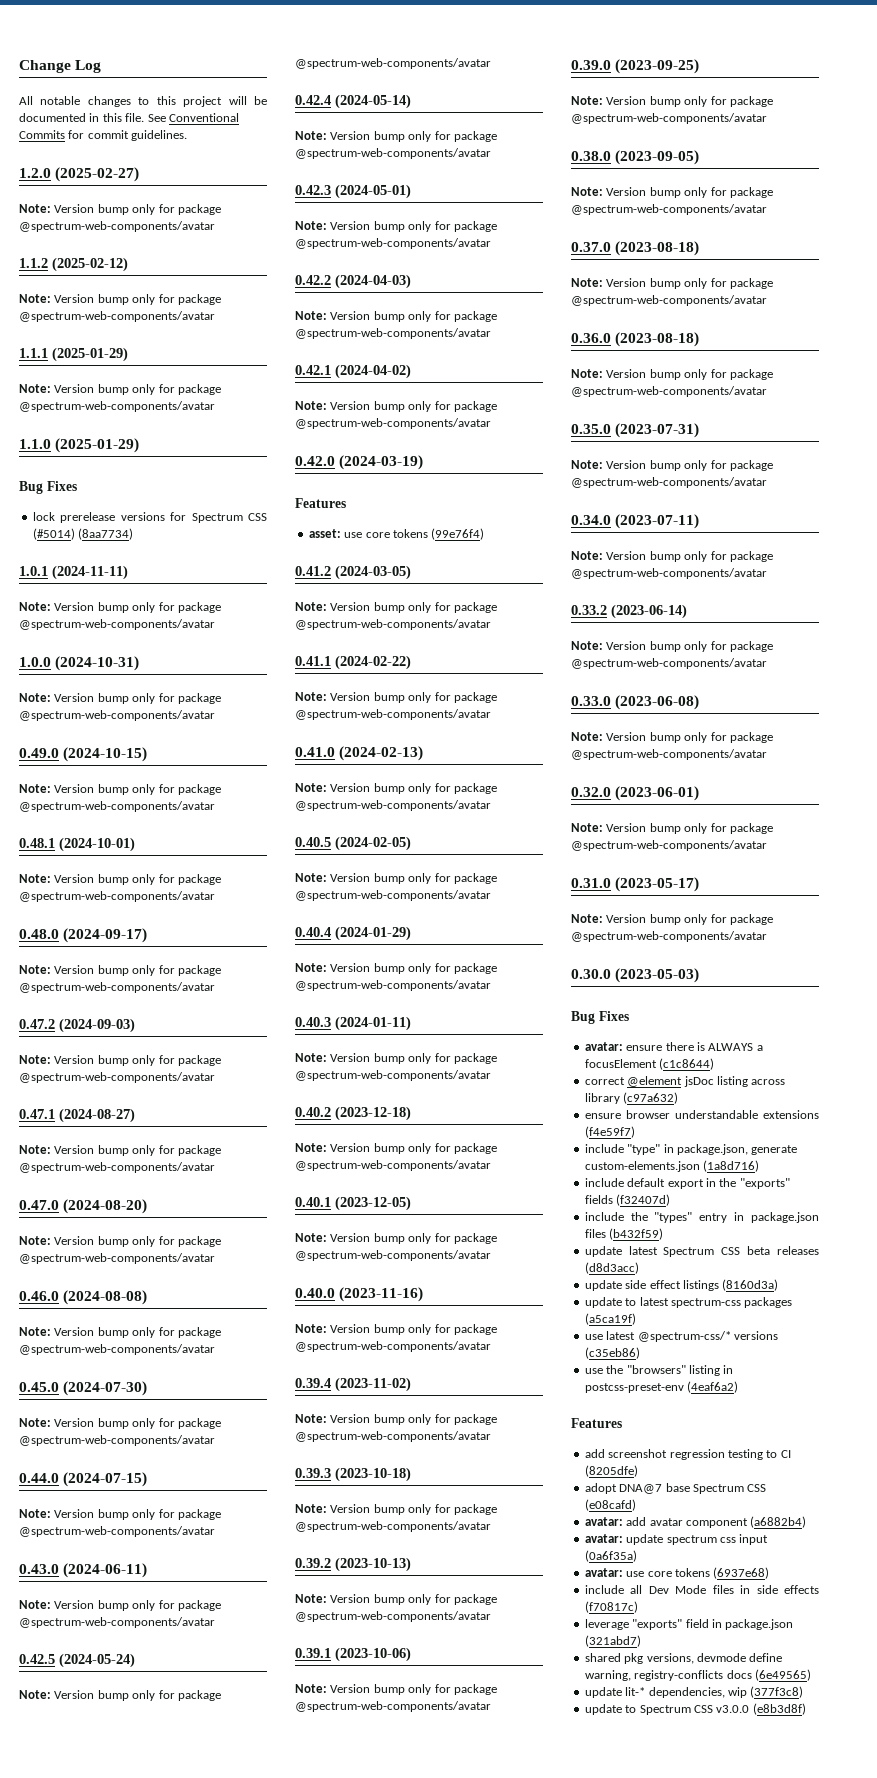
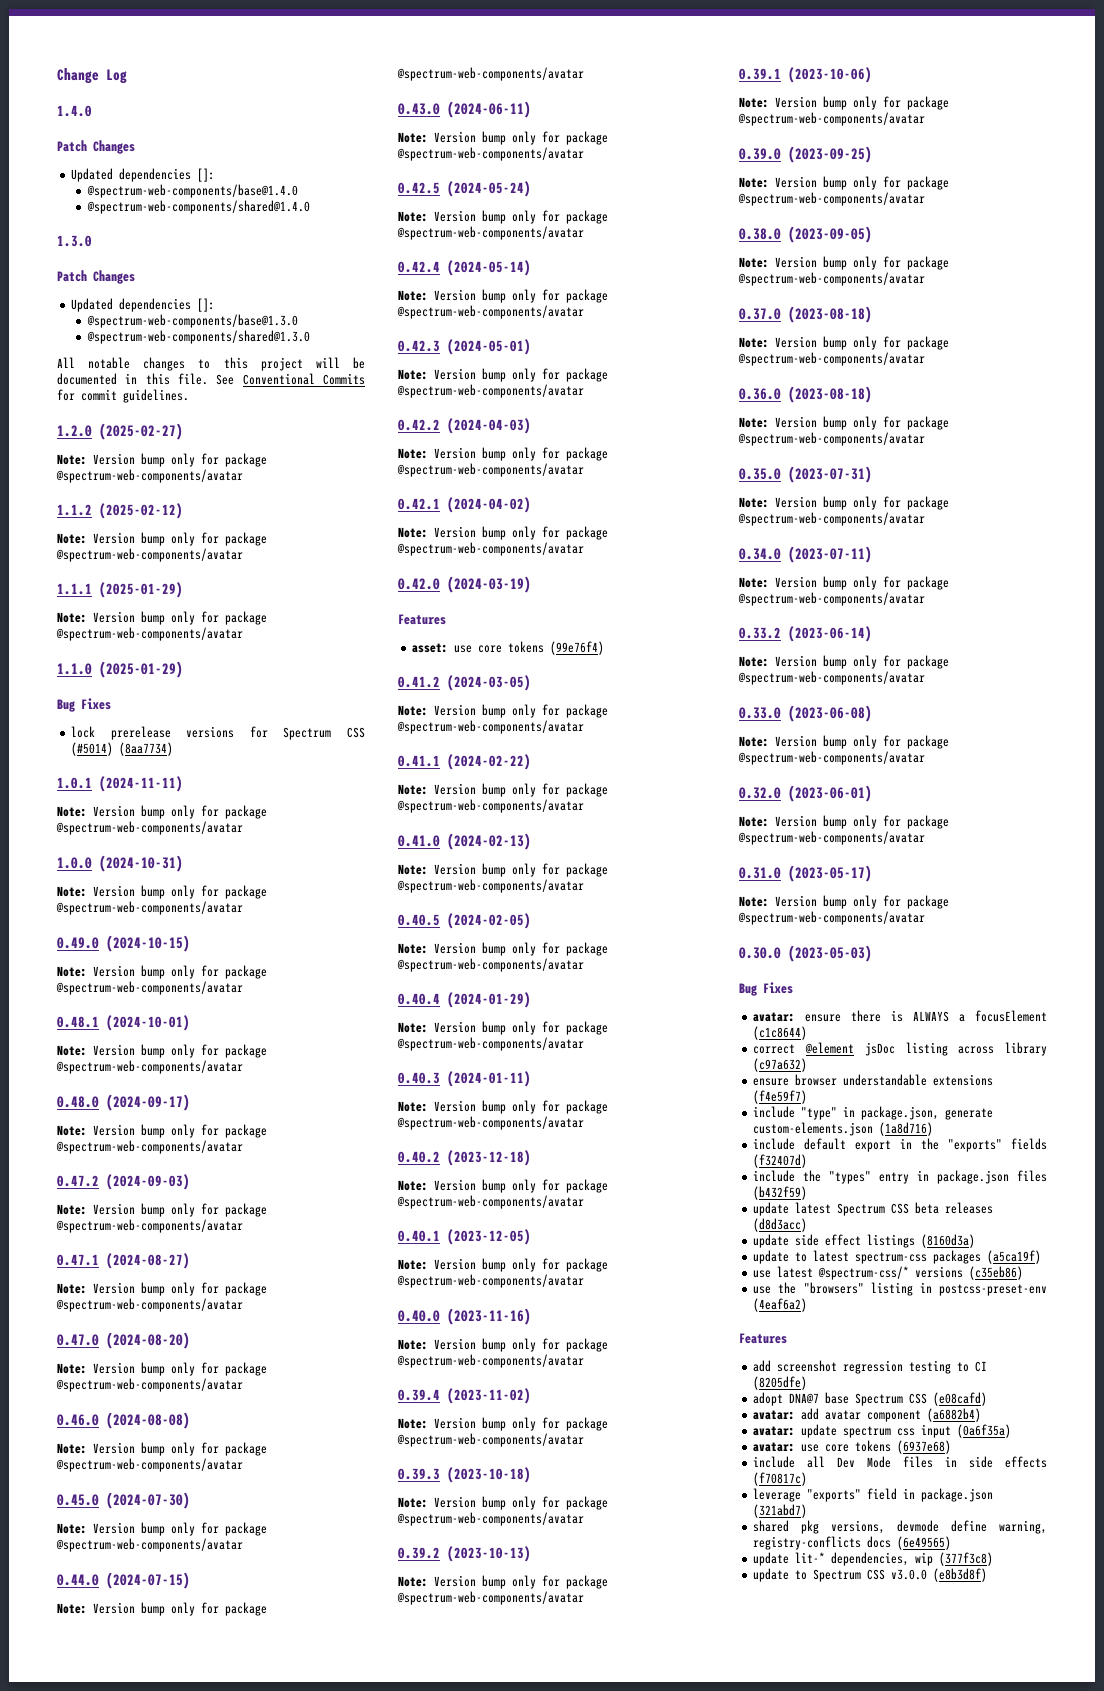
(102, 66) none -> [57,105,92,117] [57,140,135,154] [71,168,216,182] [87,184,299,198] [87,200,311,214] [57,235,92,247] [57,270,135,284] [71,298,216,312] [87,314,299,328] [87,330,311,344] // 1.4.0 // Patch Changes // Updated dependencies []: // @spectrum-web-components/base@1.4.0 // @spectrum-web-components/shared@1.4.0 // 1.3.0 // Patch Changes // Updated dependencies []: // @spectrum-web-components/base@1.3.0 // @spectrum-web-components/shared@1.3.0

